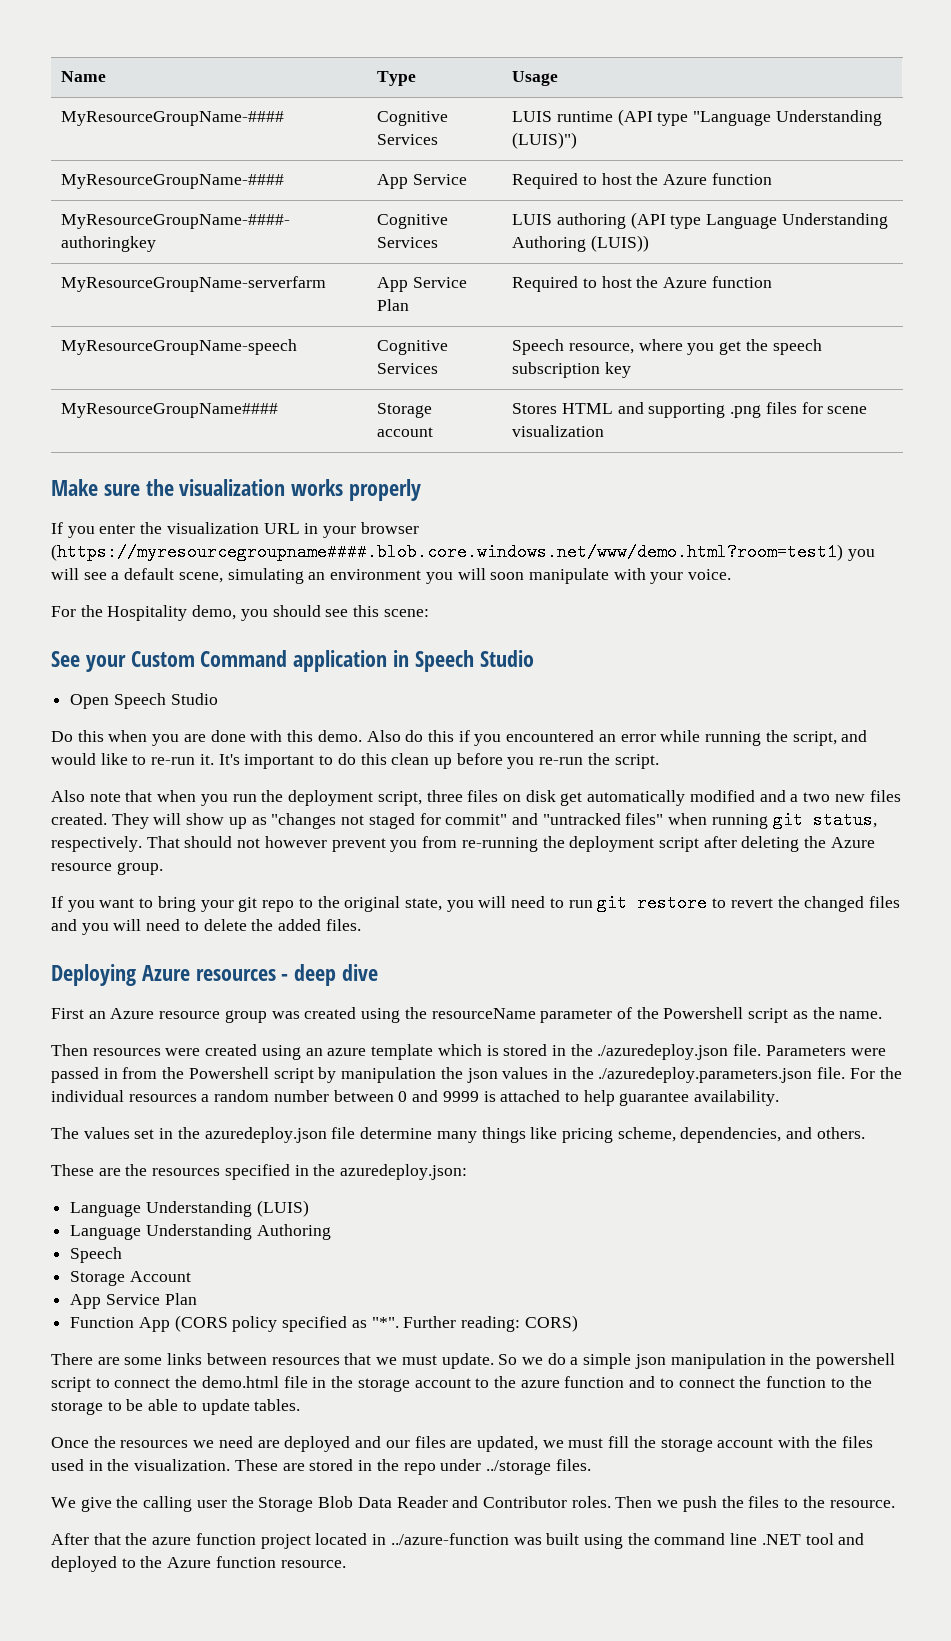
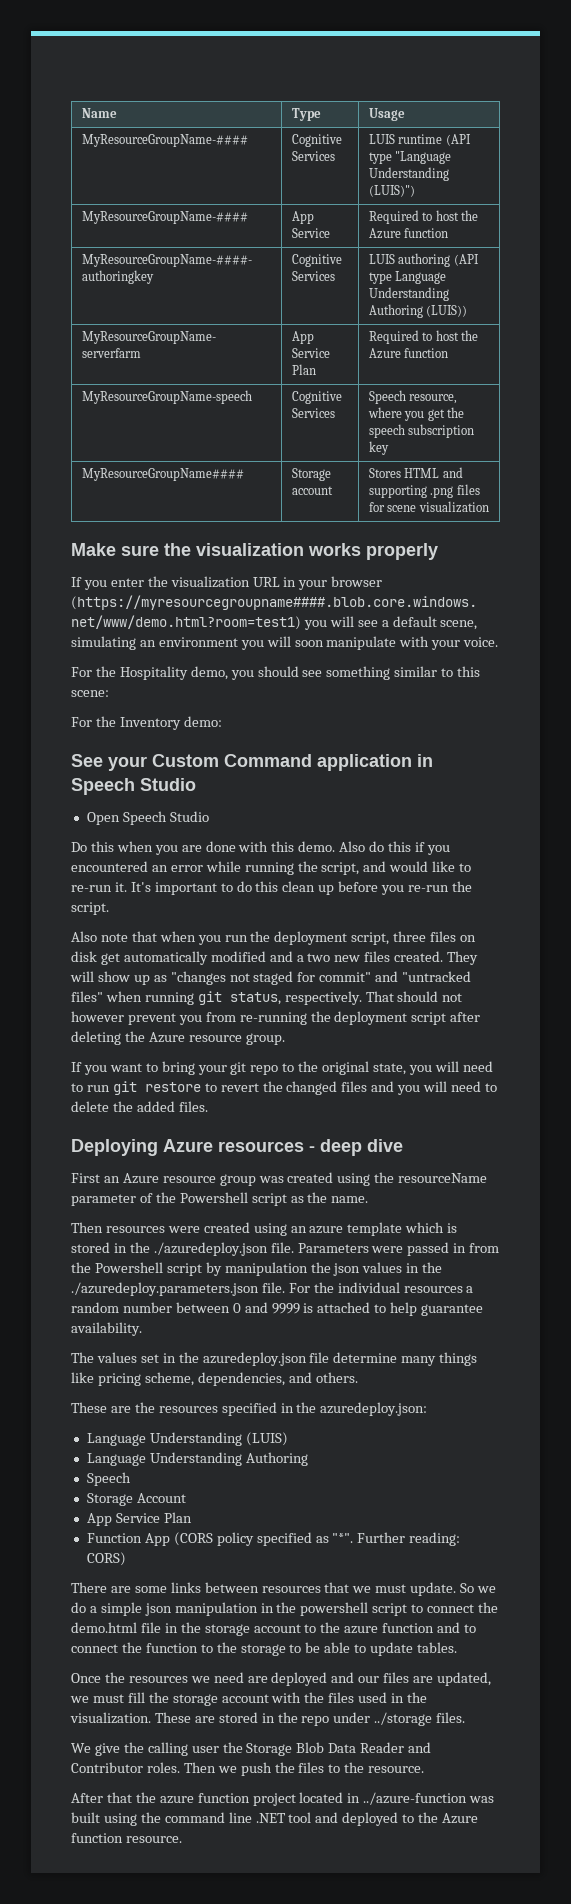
(349, 613) none -> [326,666,454,680] something similar to
(429, 613) none -> [71,716,222,730] // For the Inventory demo:

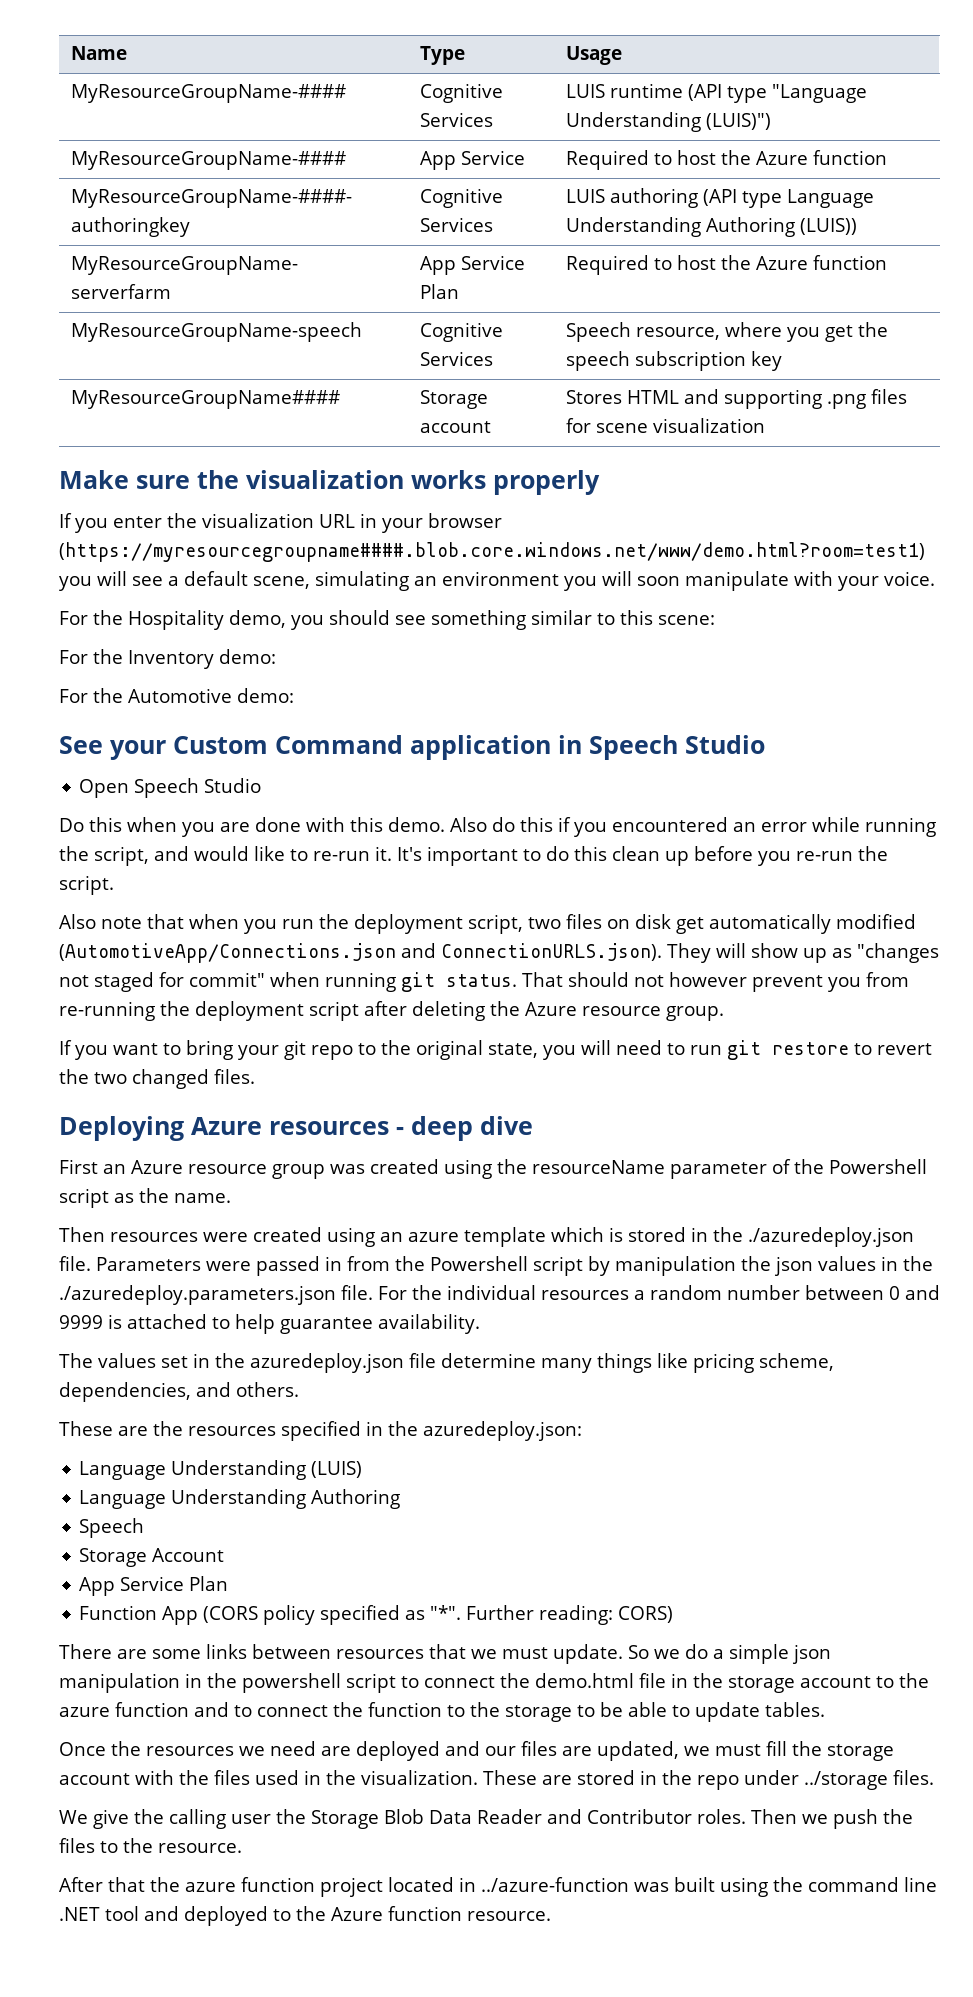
(222, 721) none -> [59,688,294,703] // For the Automotive demo:
[393,931,427,942] three -> [528,917,561,929] two
[269,951,444,962] and a two new files created. -> [59,943,662,963] (AutomotiveApp/Connections.json and ConnectionURLS.json).
[375,971,472,982] [71,991,103,1002] and "untracked files" -> (265, 979) none
[229,991,362,1005] status, respectively. -> [446,974,517,987] status.
[286,1081,497,1095] [71,1101,175,1112] changed files and you will need to delete the added -> [94,1069,209,1089] two changed

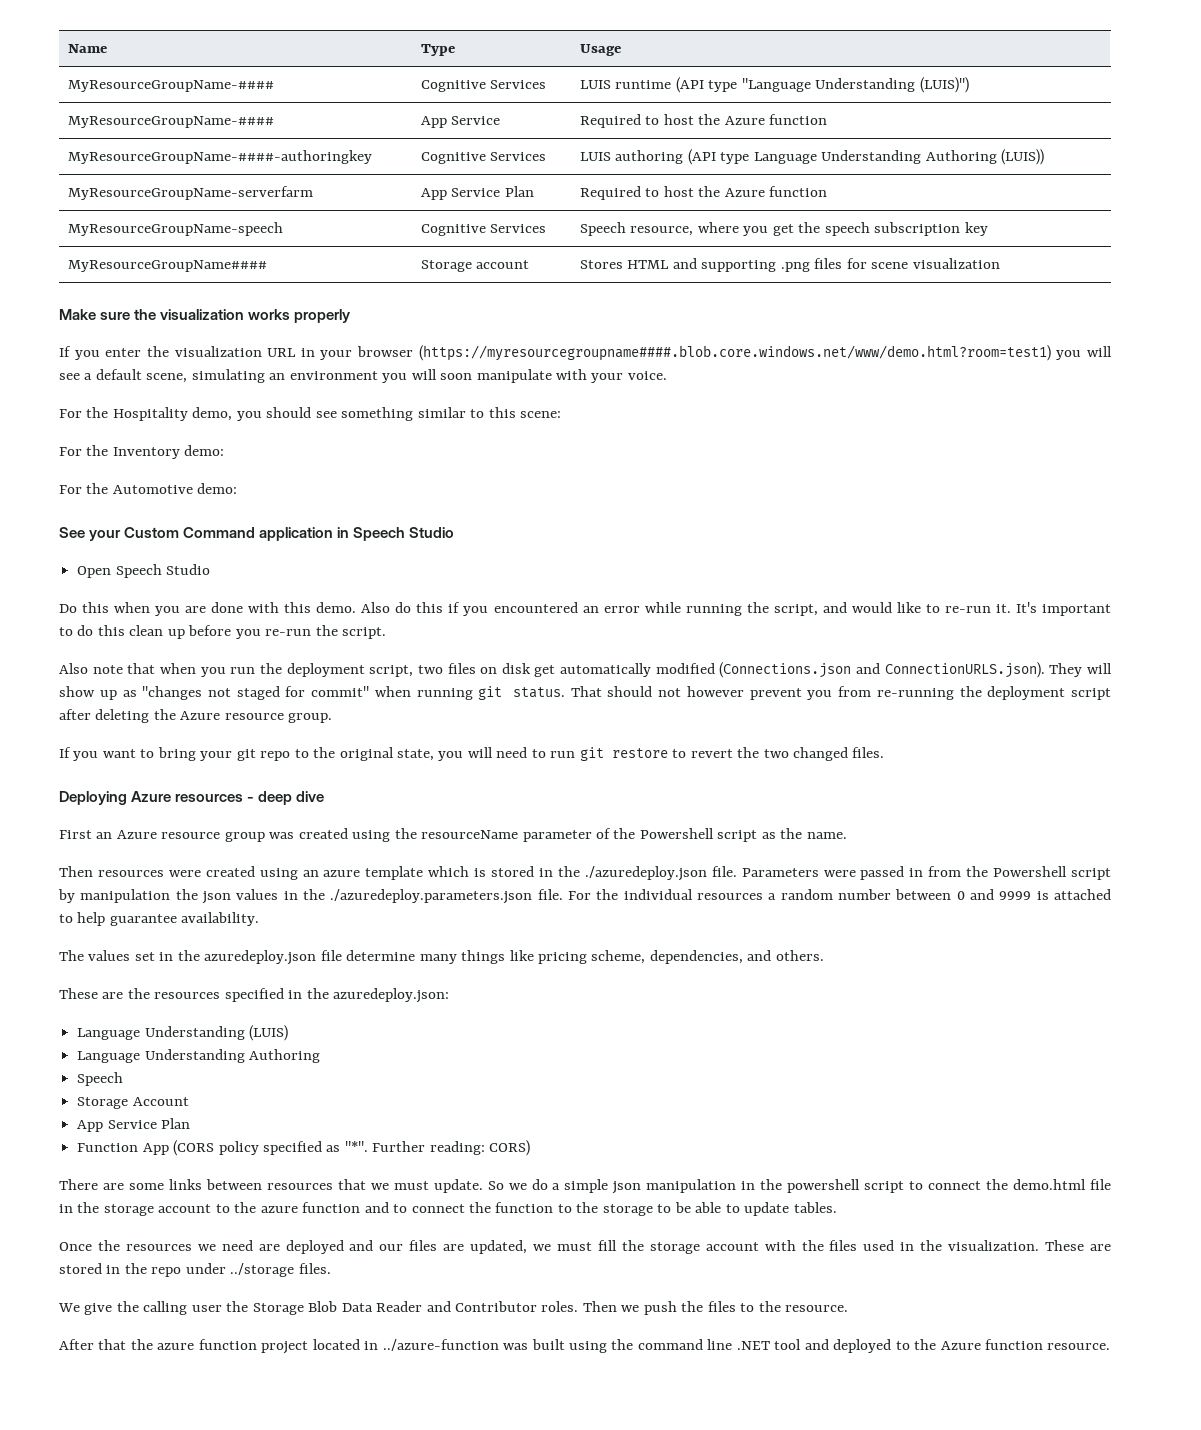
[59,943,396,963] (AutomotiveApp/Connections.json -> [719,662,852,678] (Connections.json

